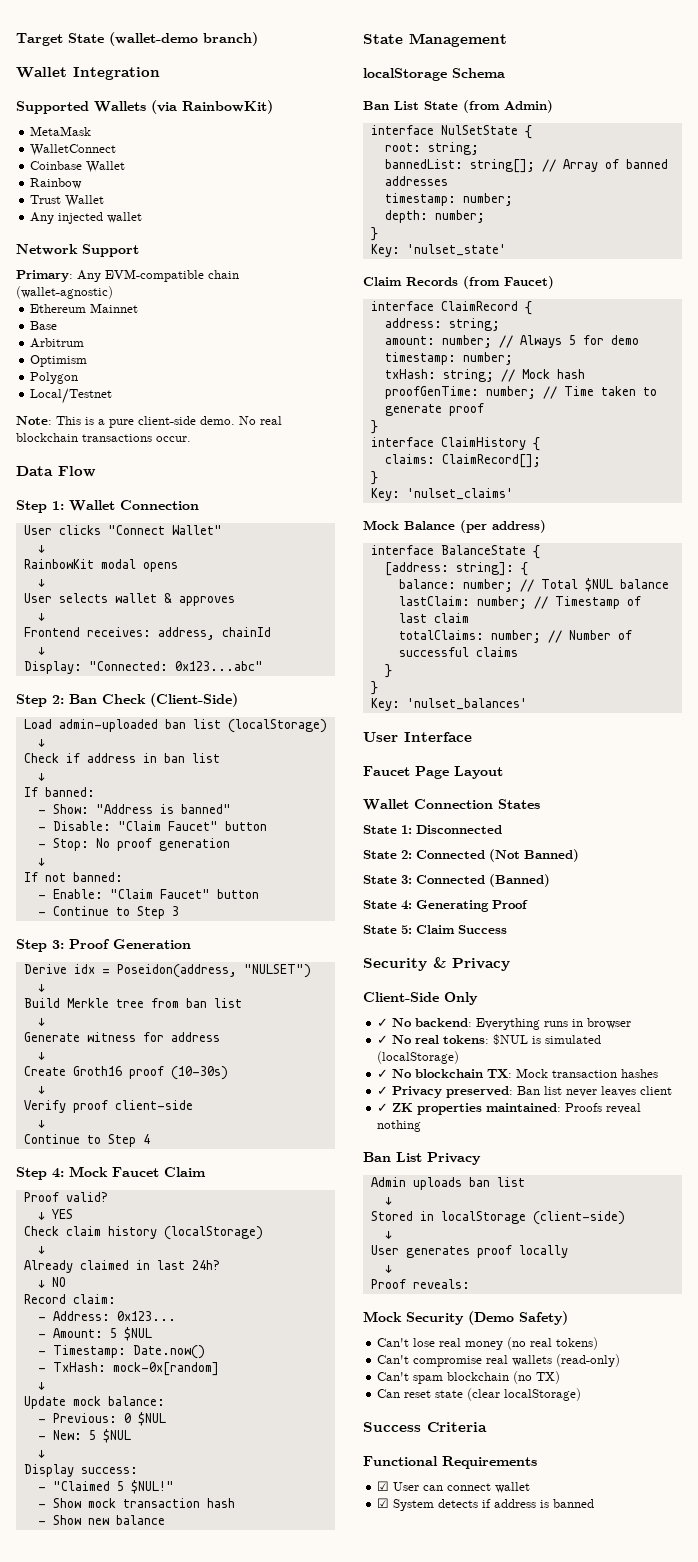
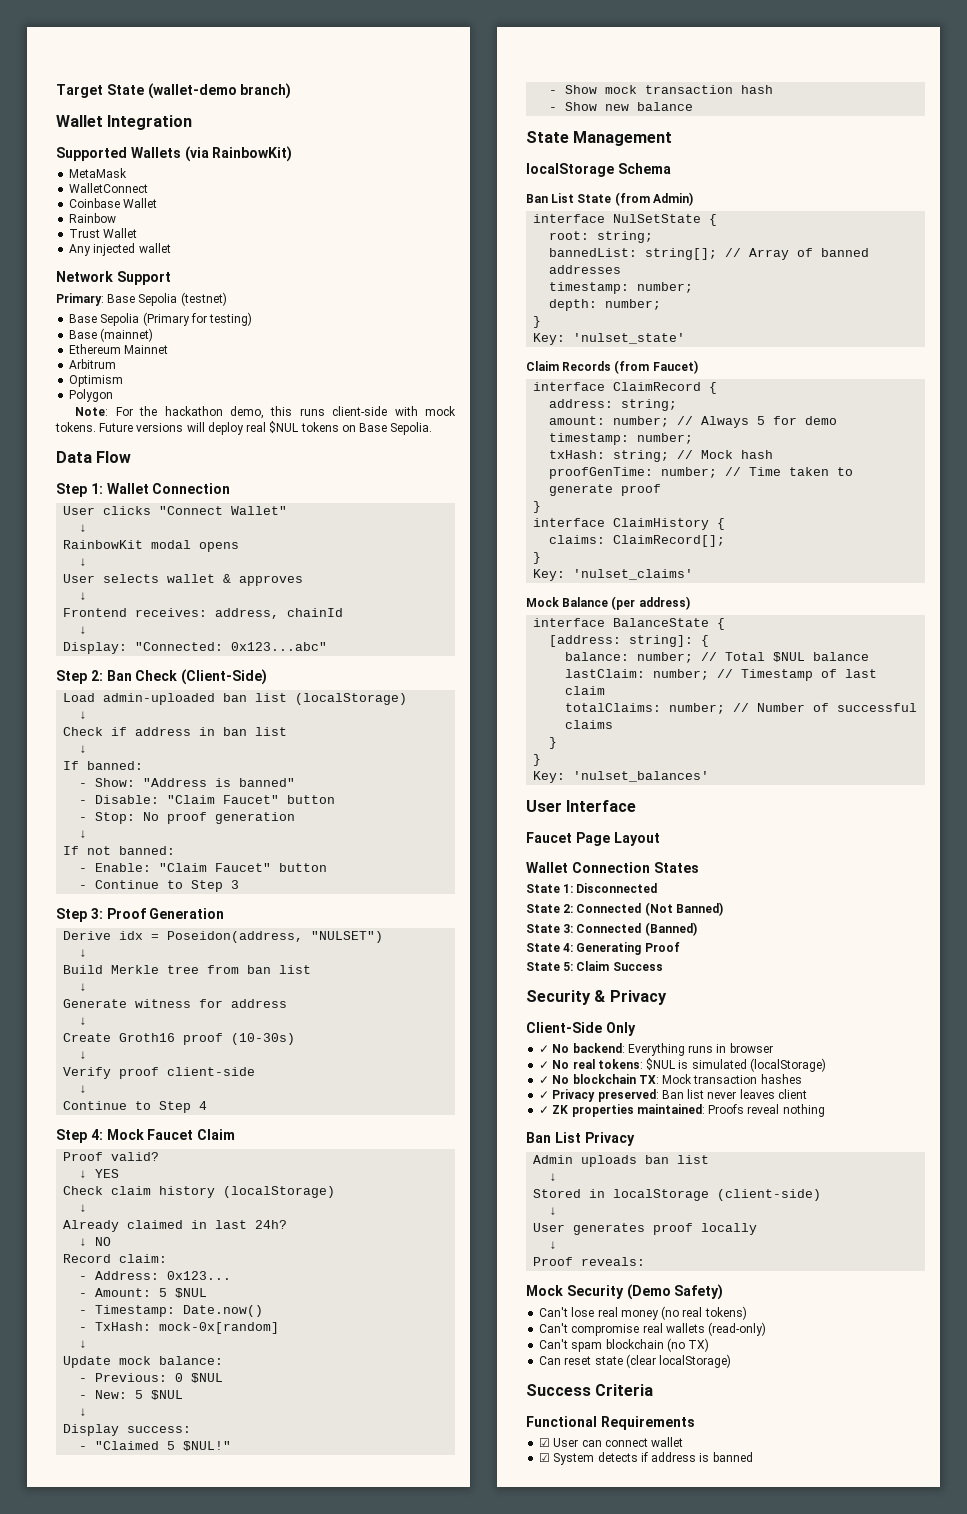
[77,269,239,282] [16,286,113,299] Any EVM-compatible chain (wallet-agnostic) -> [107,292,227,306] [69,312,253,326] [69,328,154,342] Base Sepolia (testnet) // Base Sepolia (Primary for testing) // Base (mainnet)
[30,321,58,330] // Base -> (169, 349) none
[30,388,113,404] // Local/Testnet -> (114, 395) none
[56,416,282,428] [16,433,191,442] This is a pure client-side demo. No real blockchain transactions occur. -> [115,406,456,419] [55,421,433,435] For the hackathon demo, this runs client-side with mock tokens. Future versions will deploy real $NUL tokens on Base Sepolia.

